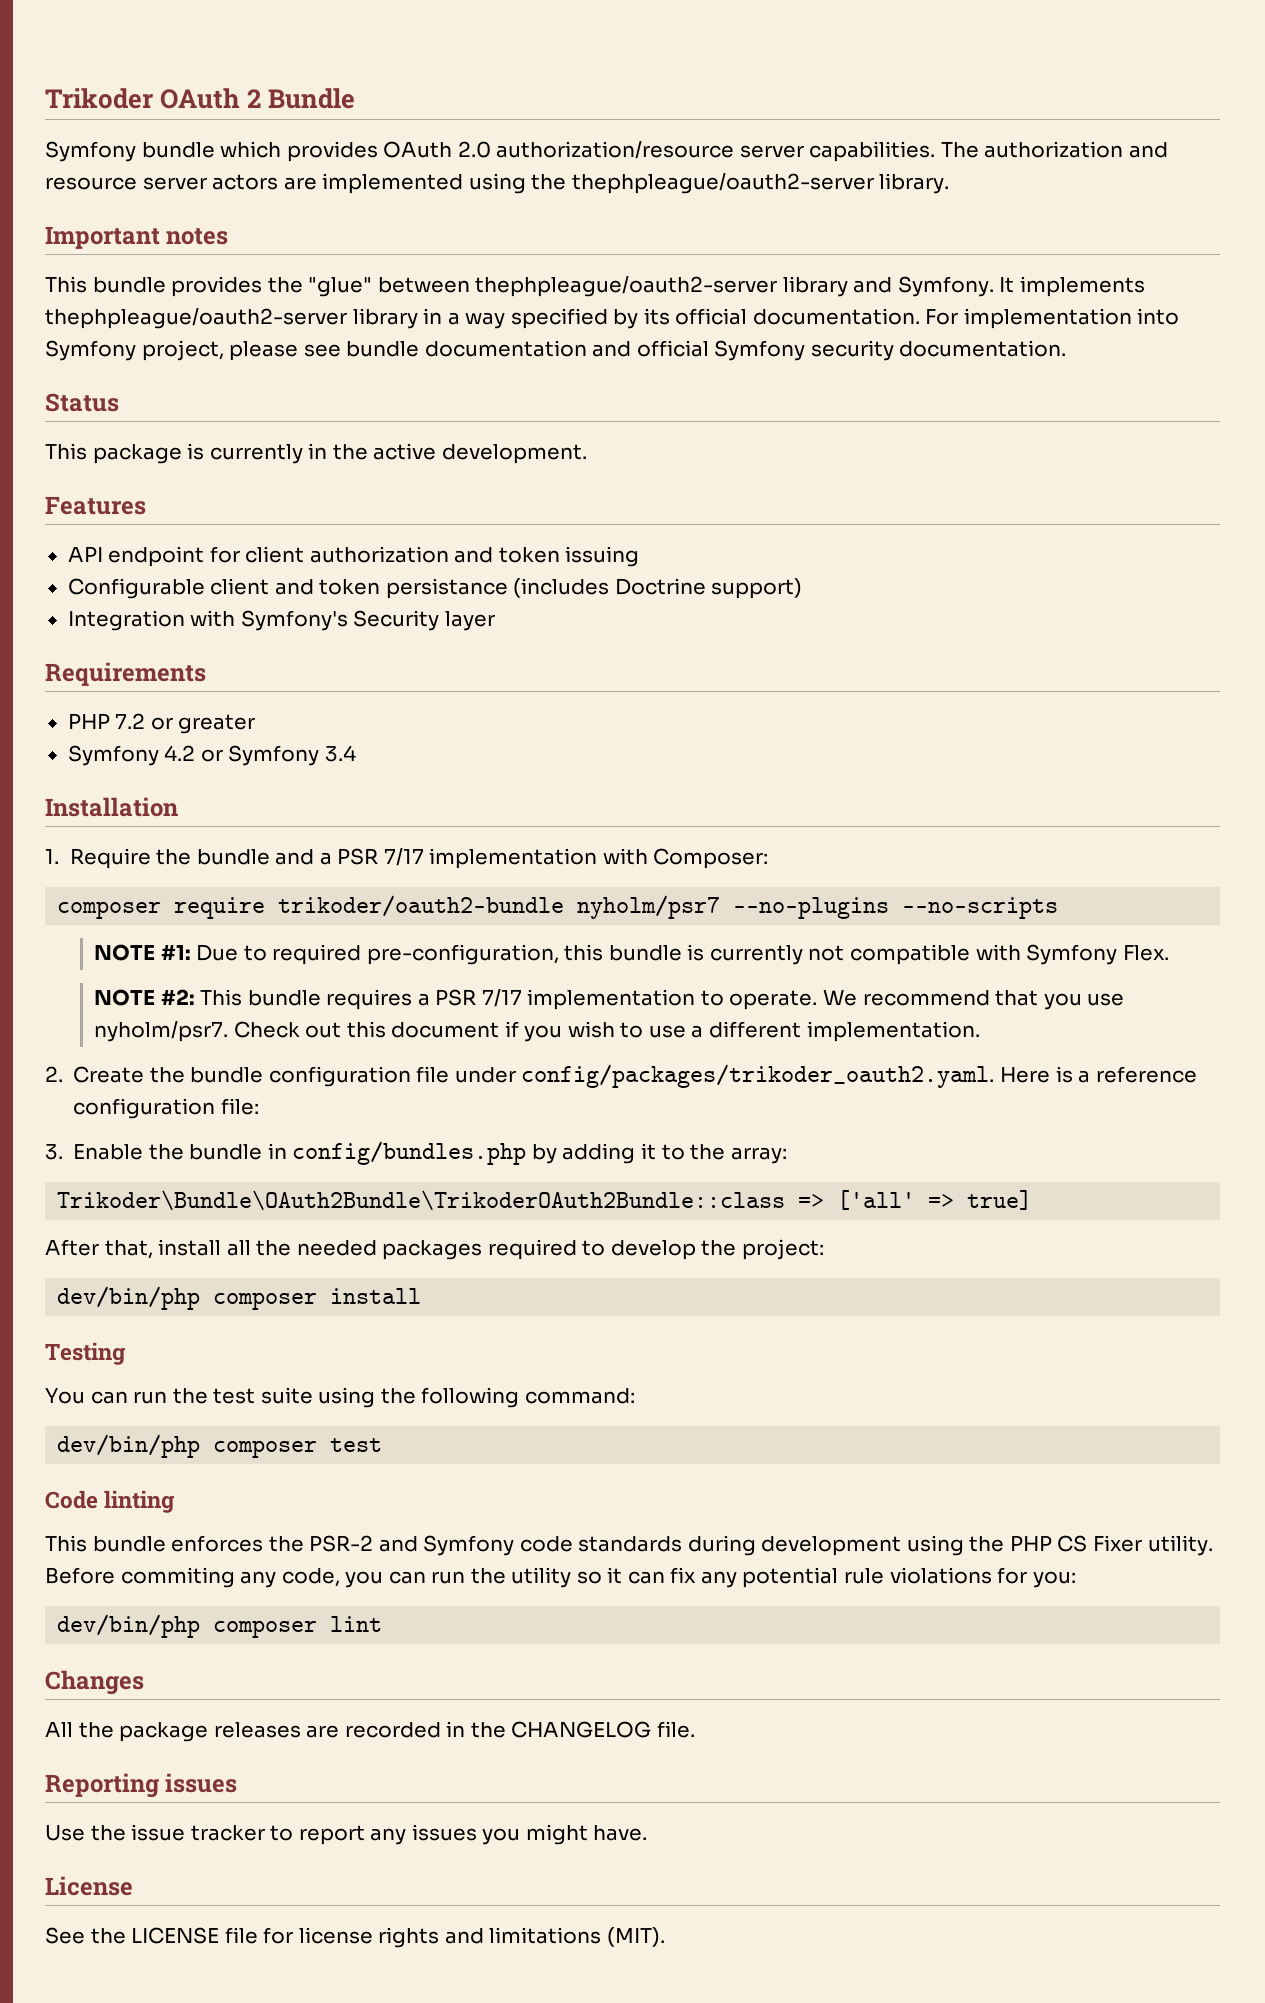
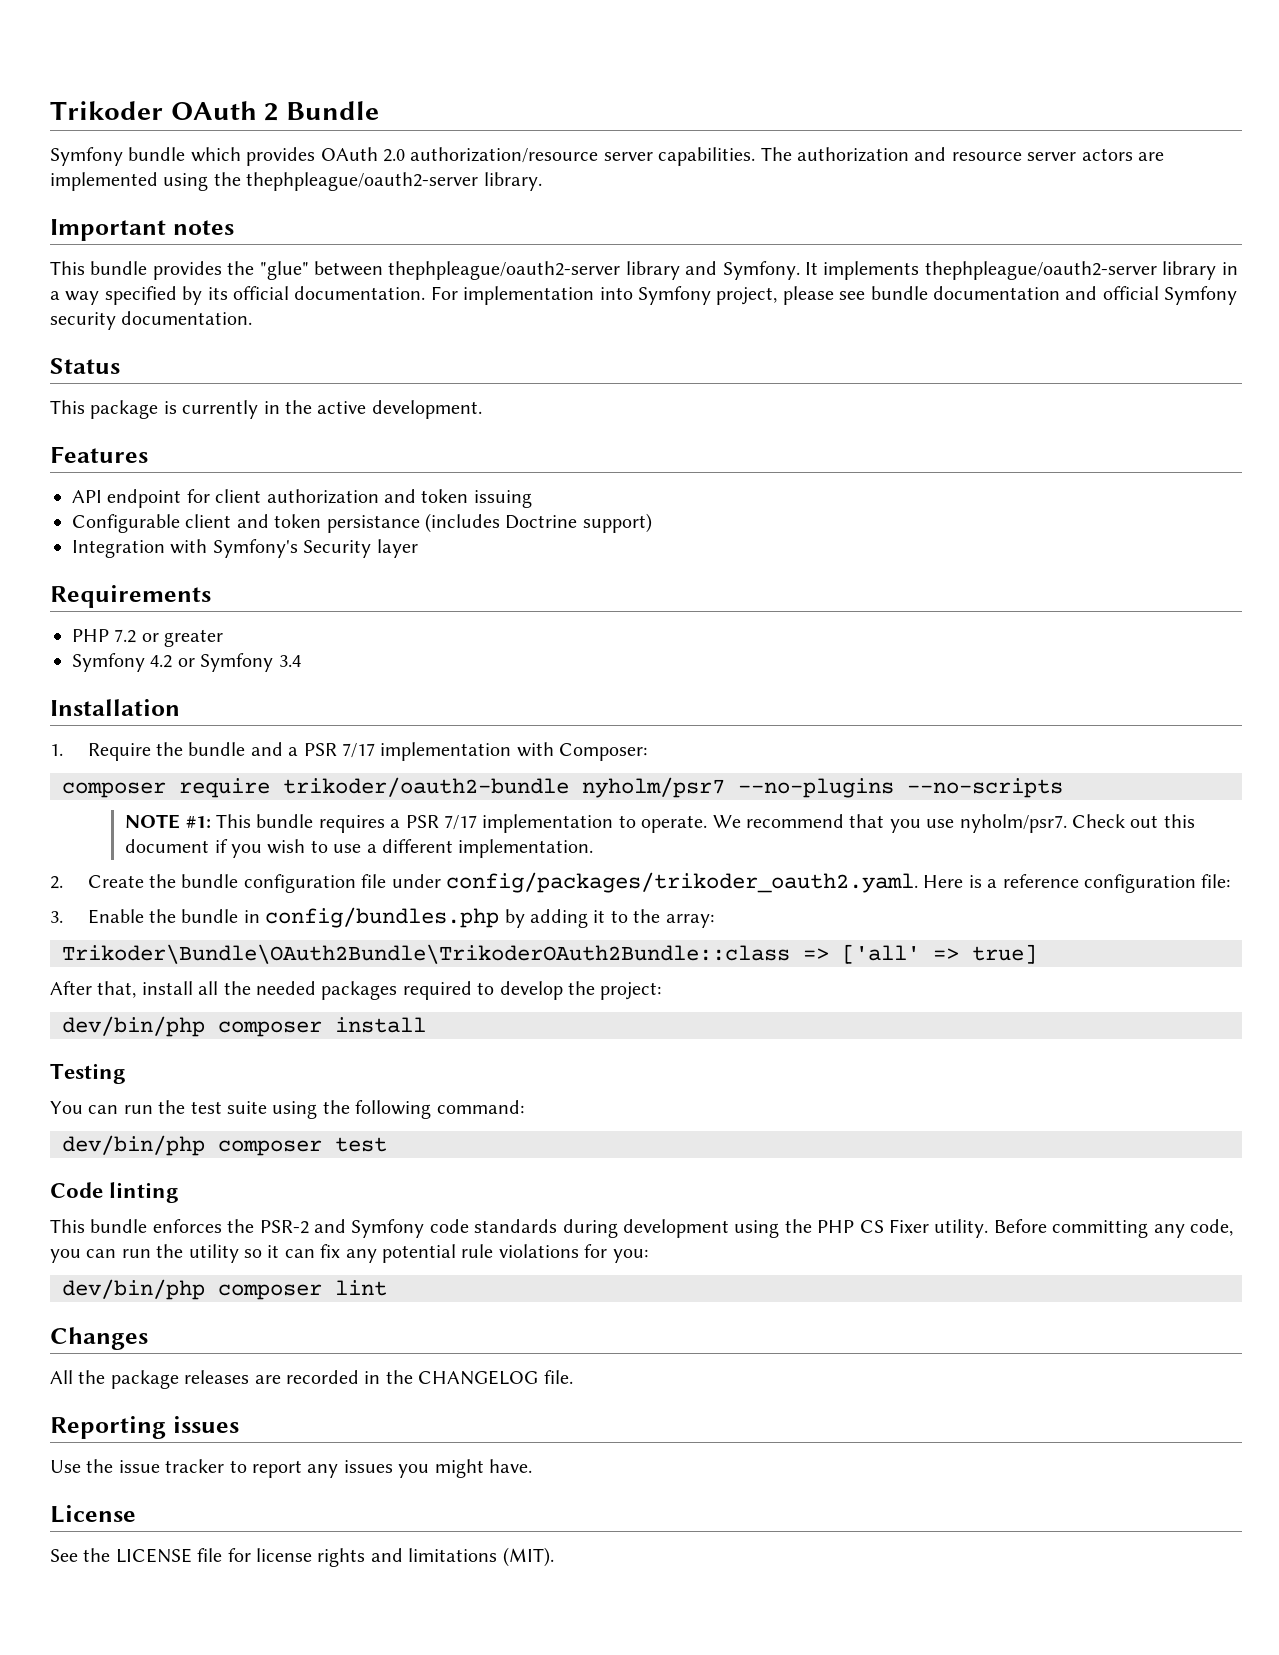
[196,944,1169,965] [94,989,195,1006] Due to required pre-configuration, this bundle is currently not compatible with Symfony Flex. // NOTE #2: -> (211, 822) none
[120,1567,235,1588] commiting -> [1052,1220,1149,1238] committing

